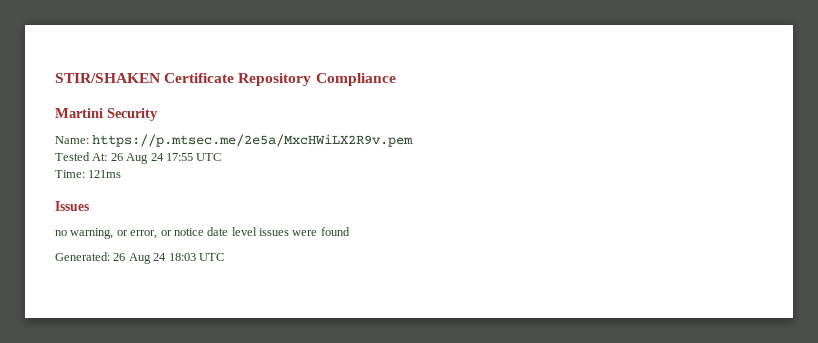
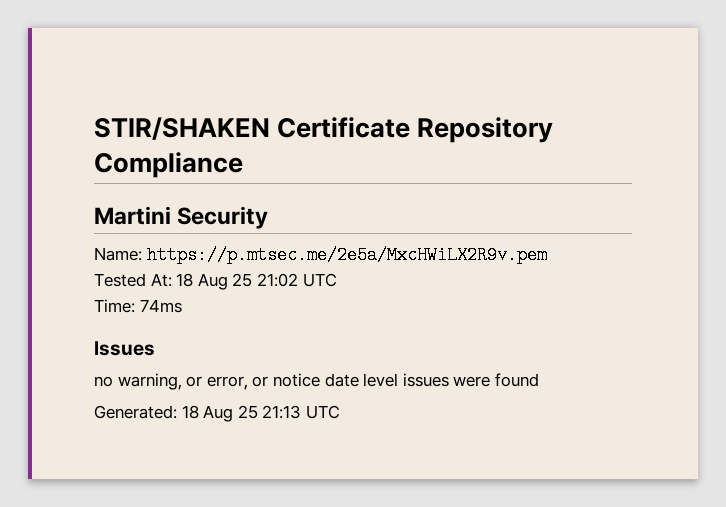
[110,153,193,164] 26 Aug 24 17:55 -> [176,273,298,290] 18 Aug 25 21:02
[88,170,122,178] 121ms -> [139,299,182,313] 74ms
[113,253,196,264] 26 Aug 24 18:03 -> [181,405,302,422] 18 Aug 25 21:13

